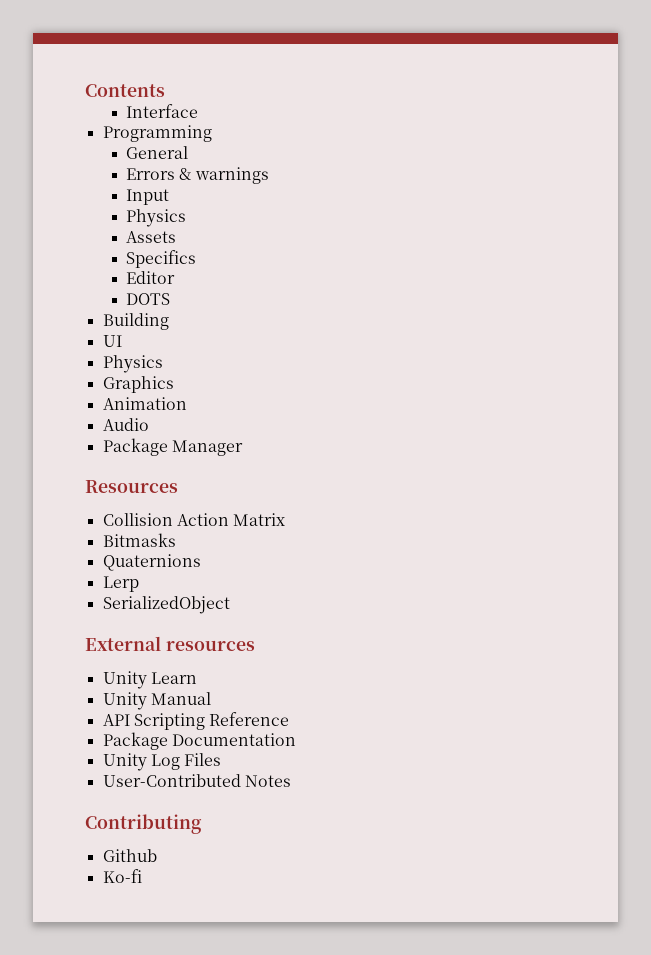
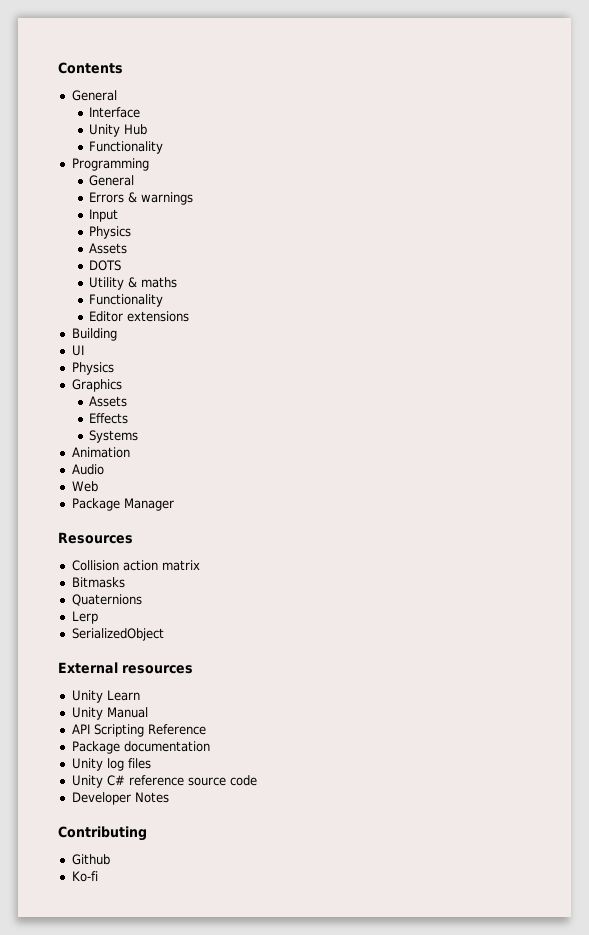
(165, 90) none -> [71,90,117,101] // General
(199, 111) none -> [88,124,147,137] [88,141,163,154] // Unity Hub // Functionality
[126,250,197,268] Specifics -> [88,260,121,271] [88,277,177,290] [88,294,163,307] DOTS // Utility & maths // Functionality
[126,293,171,305] // DOTS -> [126,311,189,322] extensions
(174, 384) none -> [88,396,127,407] [88,413,128,424] [88,430,138,443] // Assets // Effects // Systems
(149, 424) none -> [71,481,98,492] // Web
[176,513,286,526] Action Matrix -> [122,560,200,571] action matrix
[171,733,296,746] [102,753,222,771] [102,774,241,787] Documentation // Unity Log Files // User-Contributed -> [123,741,210,752] [71,758,151,771] [71,775,257,788] [71,792,131,805] documentation // Unity log files // Unity C# reference source code // Developer

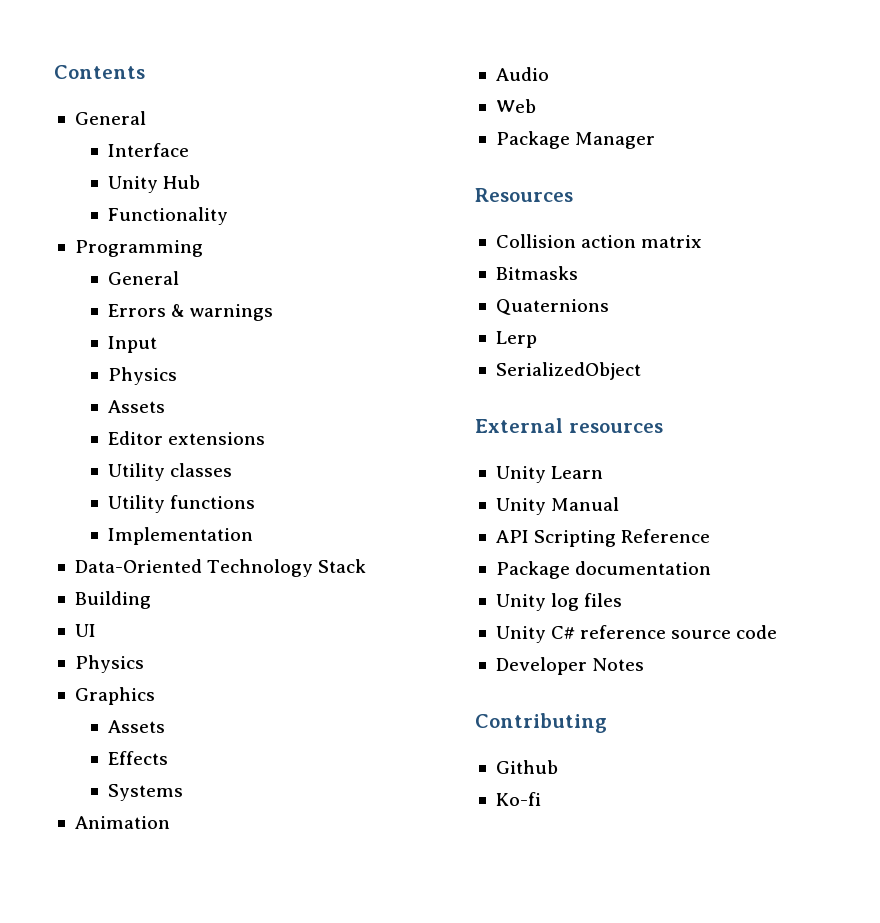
[88,260,121,271] [88,277,177,290] [88,294,163,307] [88,311,189,322] DOTS // Utility & maths // Functionality // Editor extensions -> [107,431,265,445] [107,463,232,481] [107,495,255,513] [107,527,253,545] [74,559,367,577] Editor extensions // Utility classes // Utility functions // Implementation // Data-Oriented Technology Stack

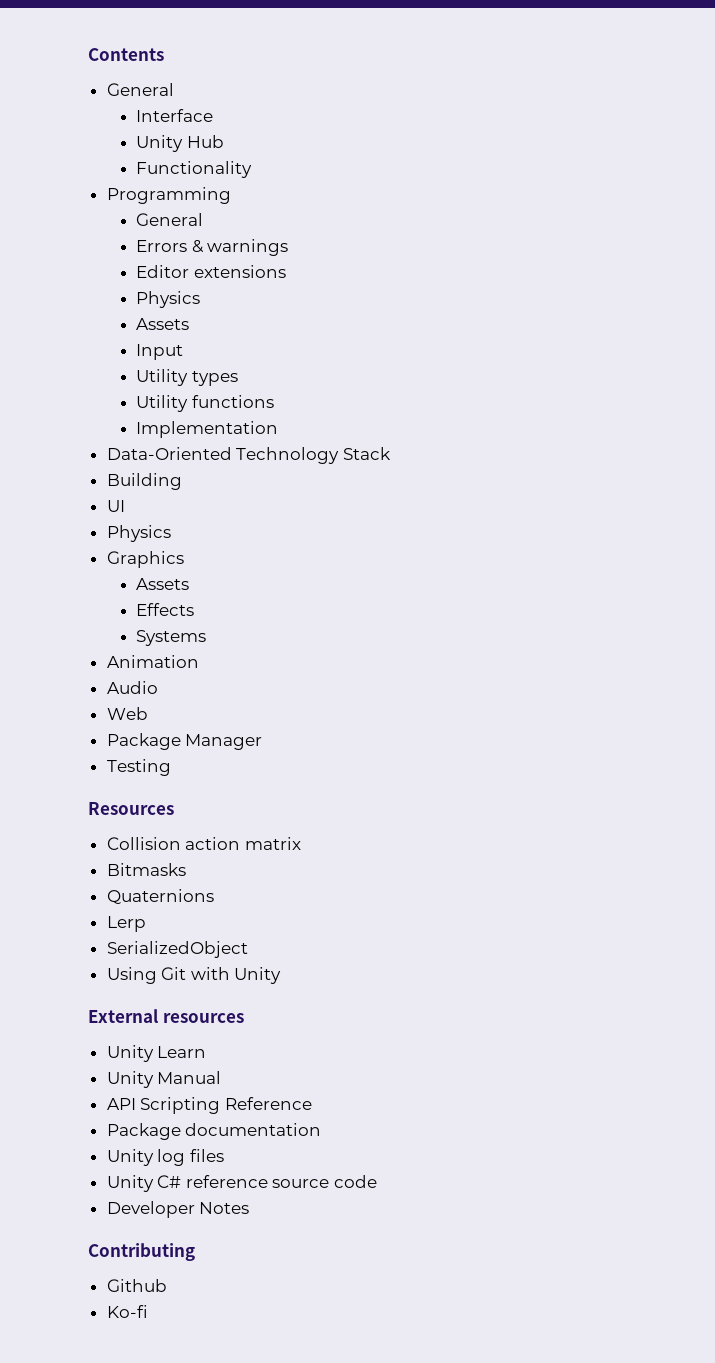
[107,336,157,353] Input -> [136,265,286,278] Editor extensions
[107,431,265,445] [107,463,232,481] Editor extensions // Utility classes -> [136,344,184,360] [136,369,238,386] Input // Utility types
(656, 140) none -> [106,759,171,776] // Testing
(641, 371) none -> [106,967,282,984] // Using Git with Unity

